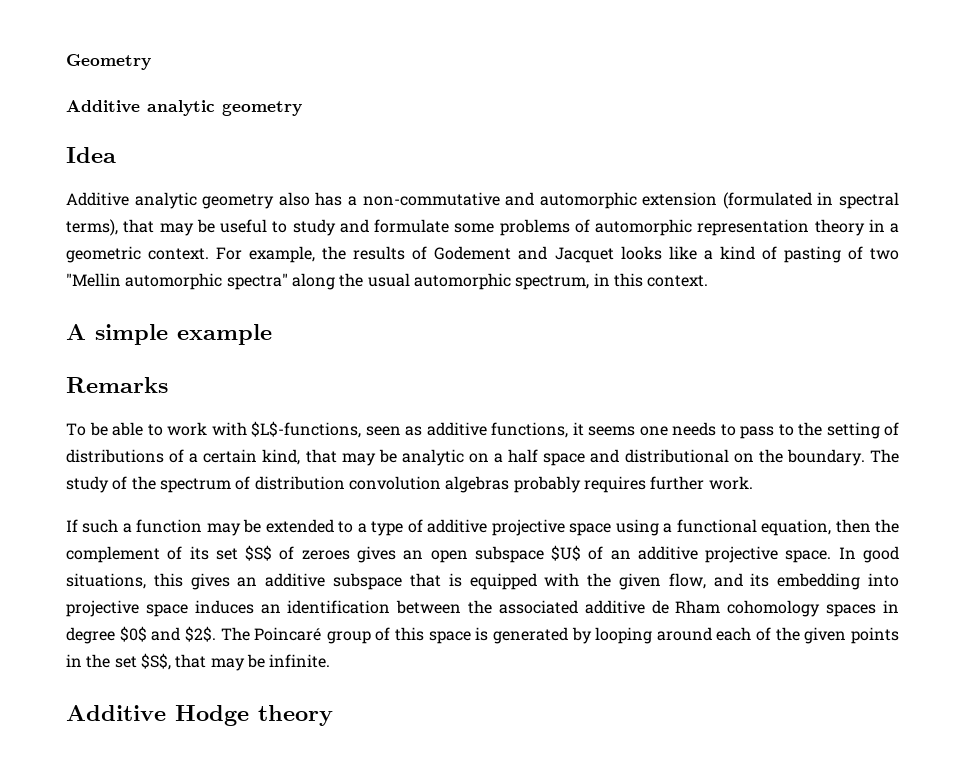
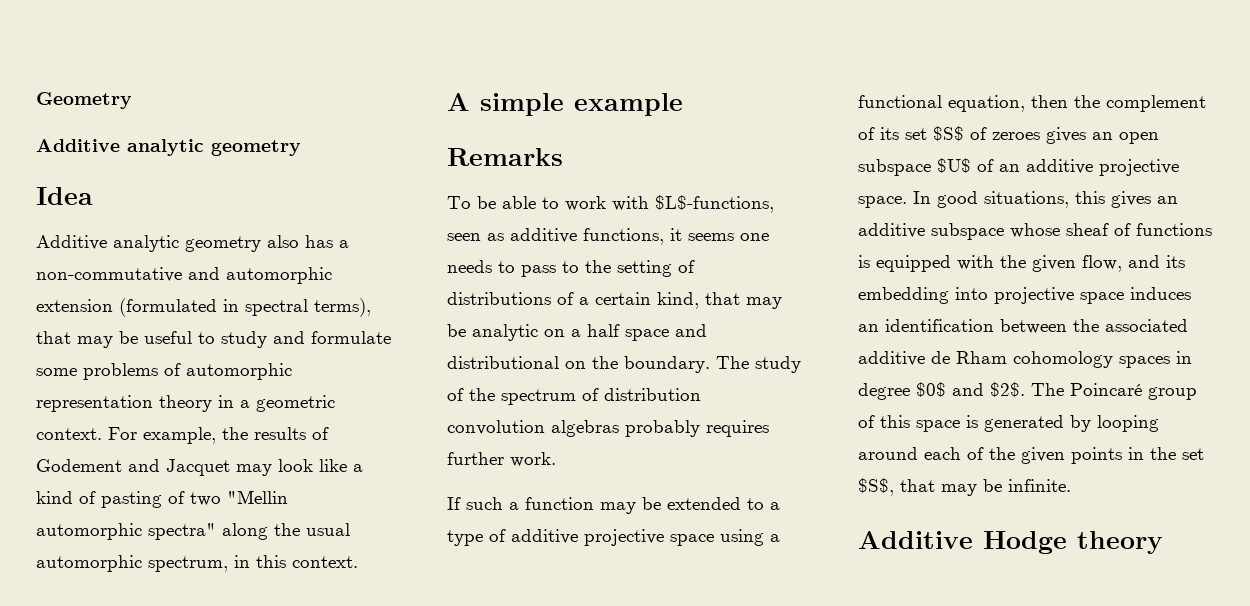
[620,246,662,260] looks -> [236,459,313,476] may look
[409,573,441,587] that -> [1010,223,1212,238] whose sheaf of functions

